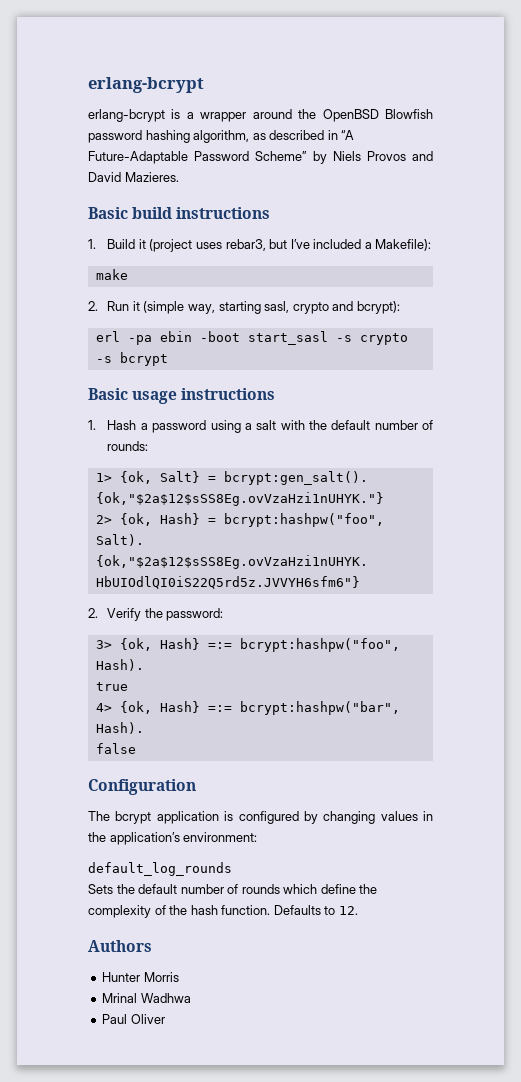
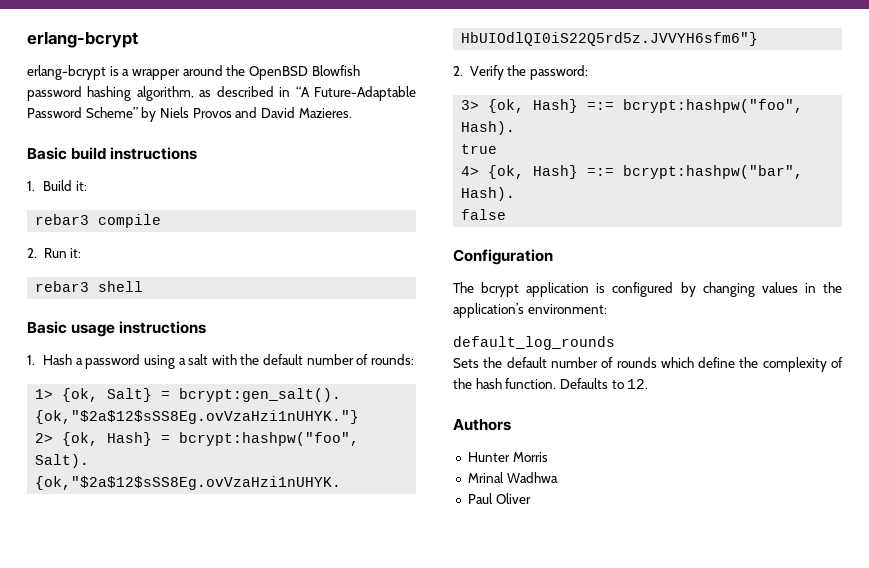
[138,239,432,252] [95,269,128,280] [88,301,400,314] [95,331,408,345] [95,352,168,366] it (project uses rebar3, but I’ve included a Makefile): // make // 2. Run it (simple way, starting sasl, crypto and bcrypt): // erl -pa ebin -boot start_sasl -s crypto -s bcrypt -> [75,181,87,191] [35,214,162,228] [27,248,82,258] [35,281,144,292] it: // rebar3 compile // 2. Run it: // rebar3 shell

